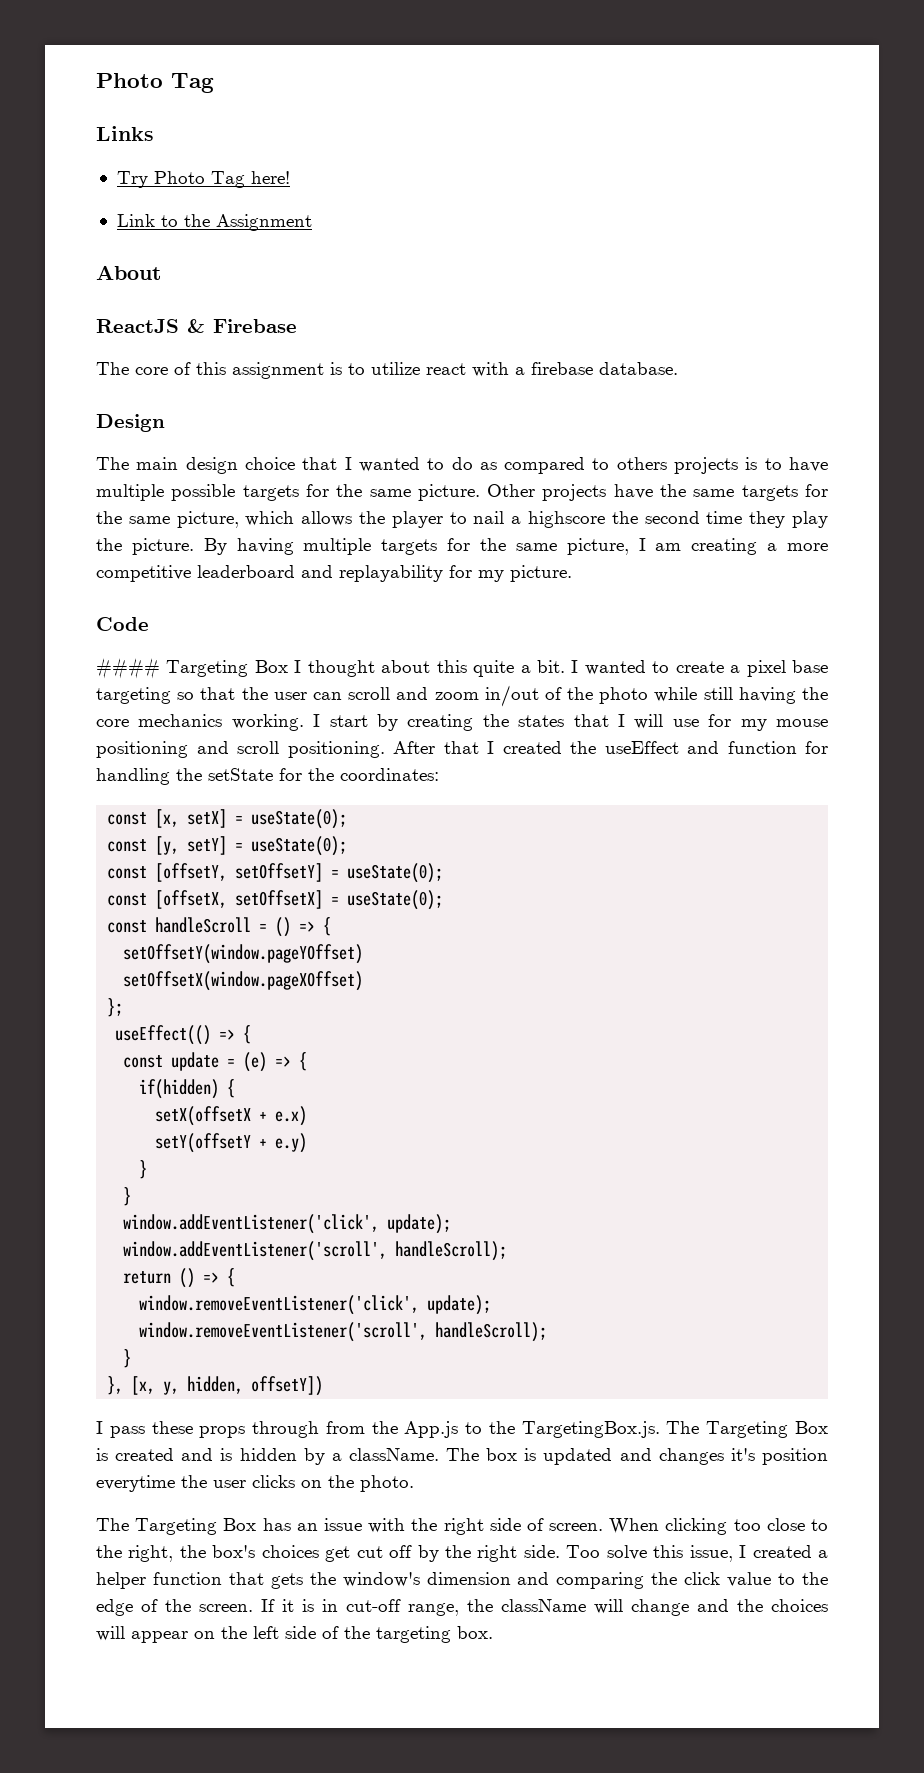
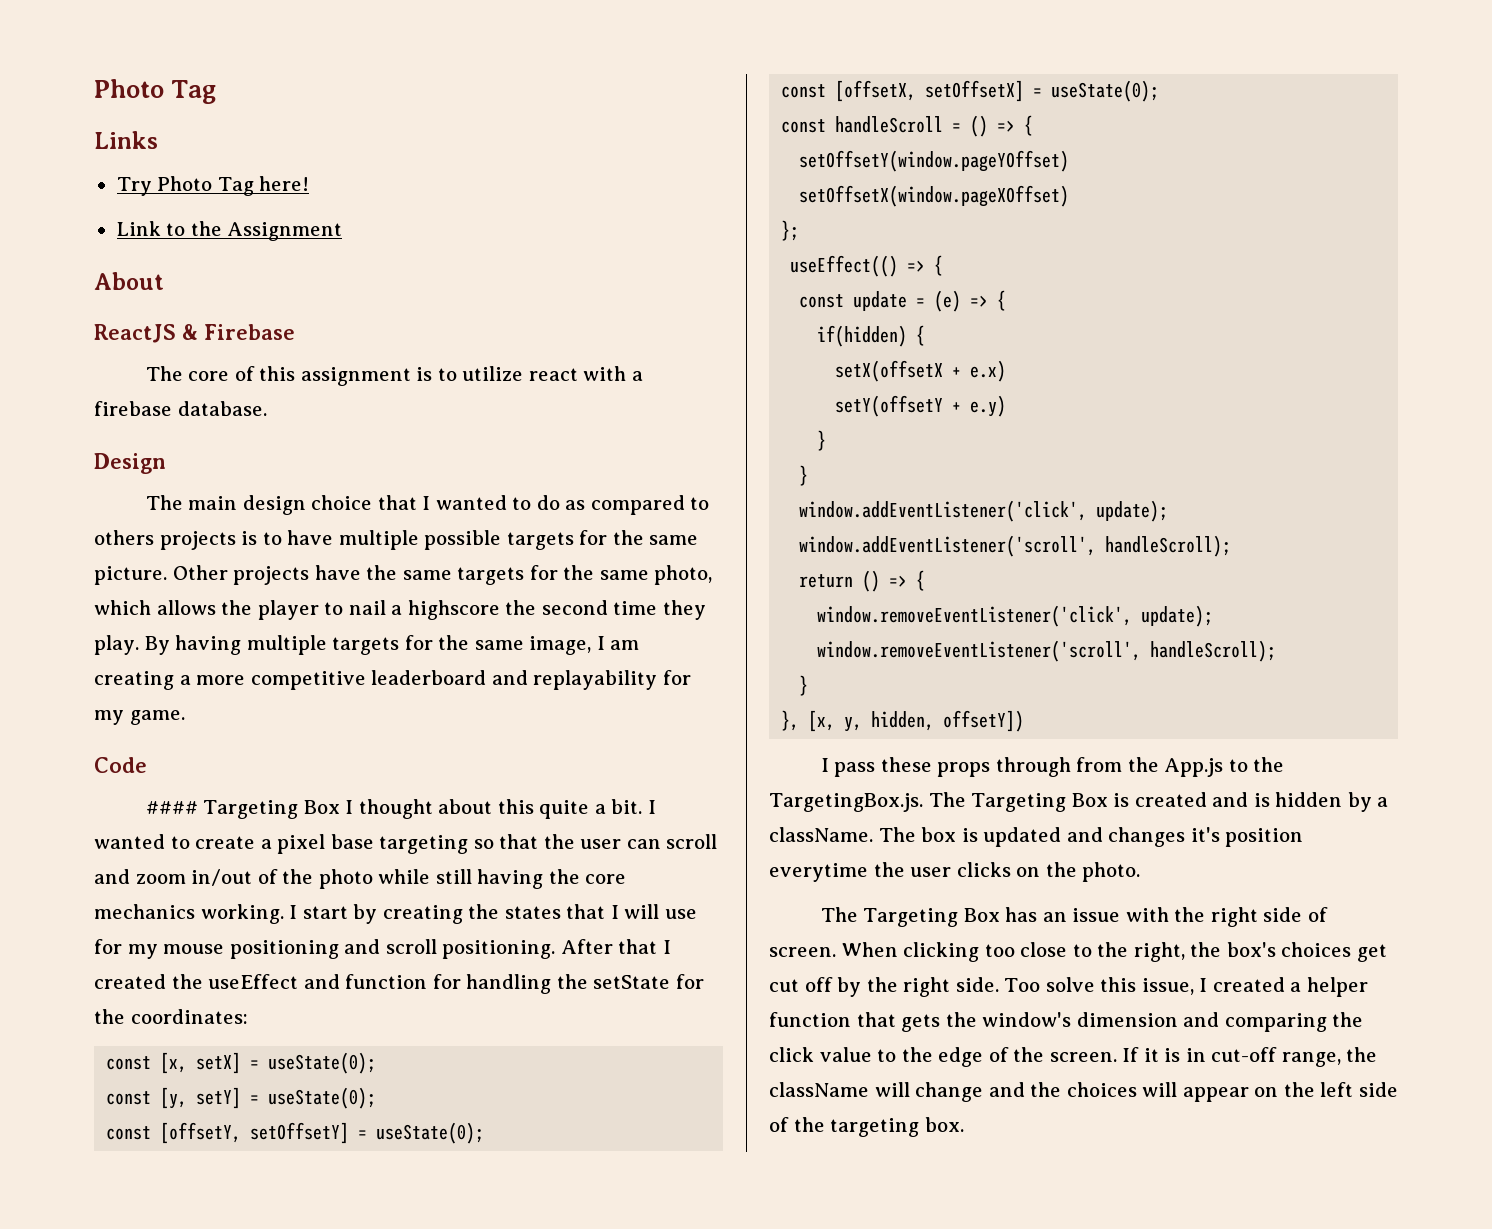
[176,511,239,528] picture, -> [654,565,713,585] photo,
[791,511,828,528] [96,538,194,555] play the picture. -> [94,635,139,655] play.
[566,538,629,555] picture, -> [529,636,592,655] image,
[510,565,572,582] picture. -> [129,710,185,725] game.

